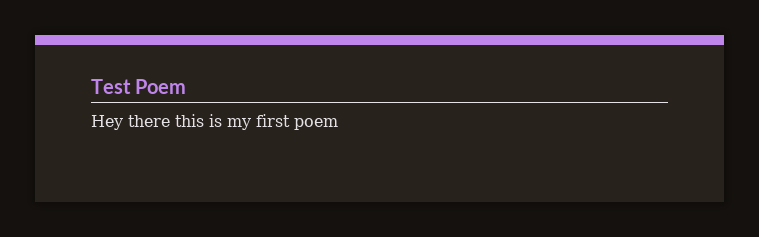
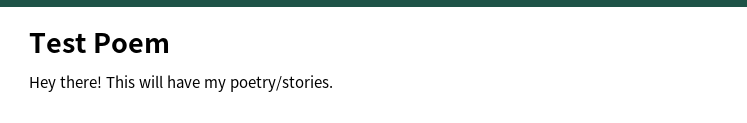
[128,114,338,130] there this is my first poem -> [60,75,334,92] there! This will have my poetry/stories.

